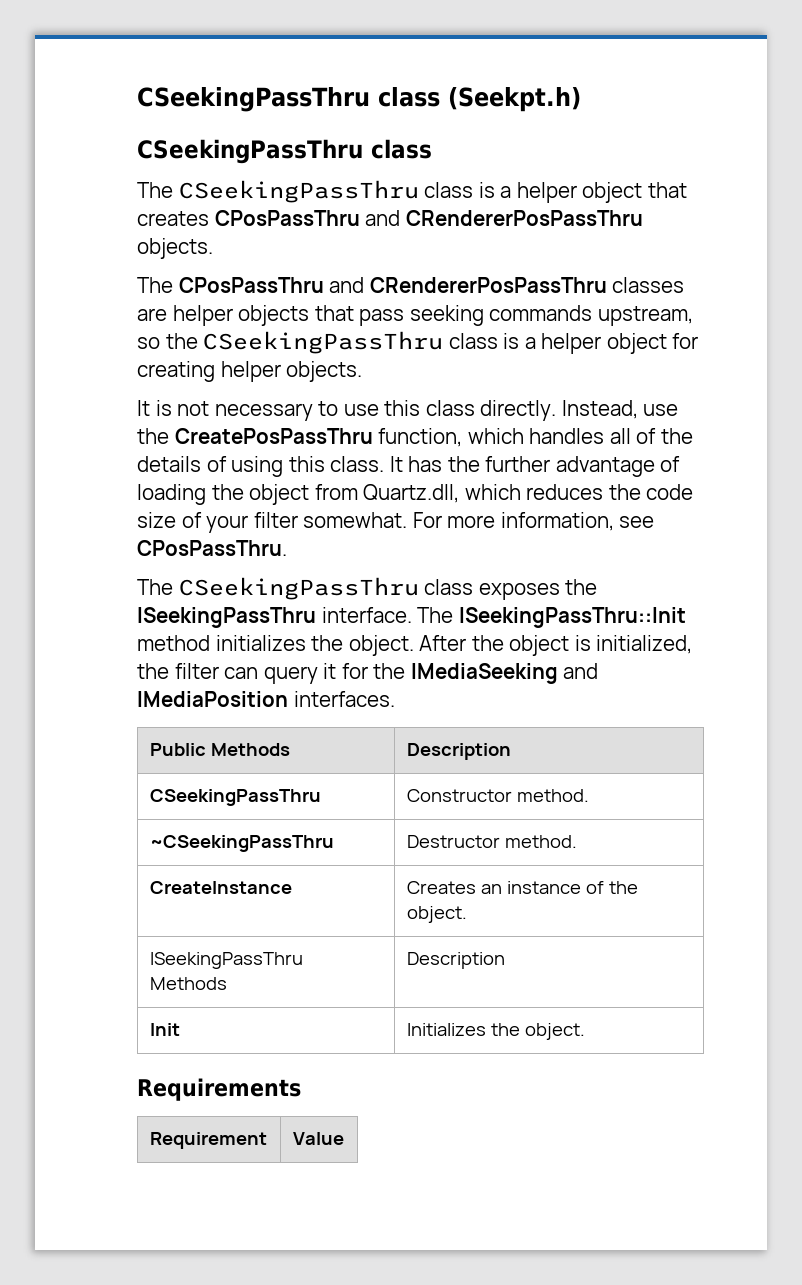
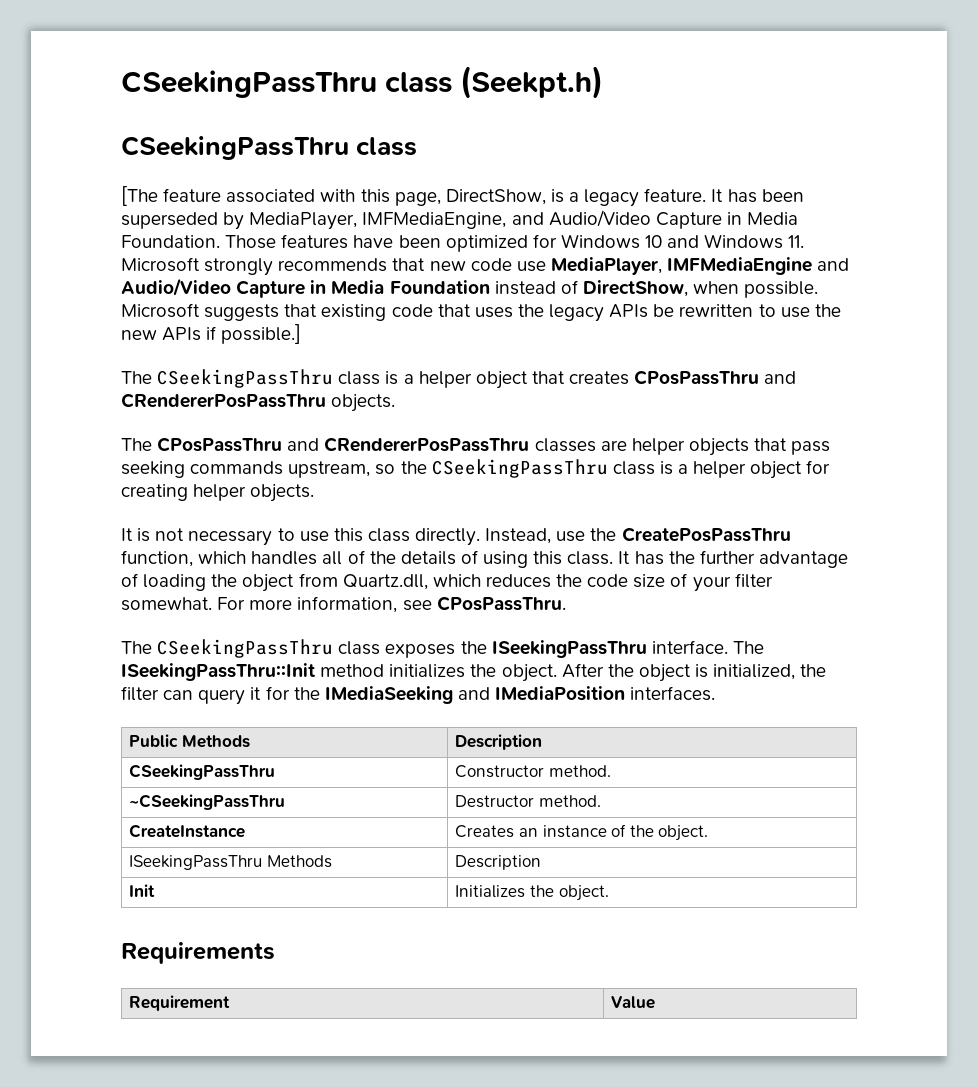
(432, 149) none -> [121,186,804,207] [121,210,799,230] [121,234,805,252] [121,257,850,276] [121,278,819,298] [121,303,841,322] [121,324,302,344] // [The feature associated with this page, DirectShow, is a legacy feature. It has been superseded by MediaPlayer, IMFMediaEngine, and Audio/Video Capture in Media Foundation. Those features have been optimized for Windows 10 and Windows 11. Microsoft strongly recommends that new code use MediaPlayer, IMFMediaEngine and Audio/Video Capture in Media Foundation instead of DirectShow, when possible. Microsoft suggests that existing code that uses the legacy APIs be rewritten to use the new APIs if possible.]

